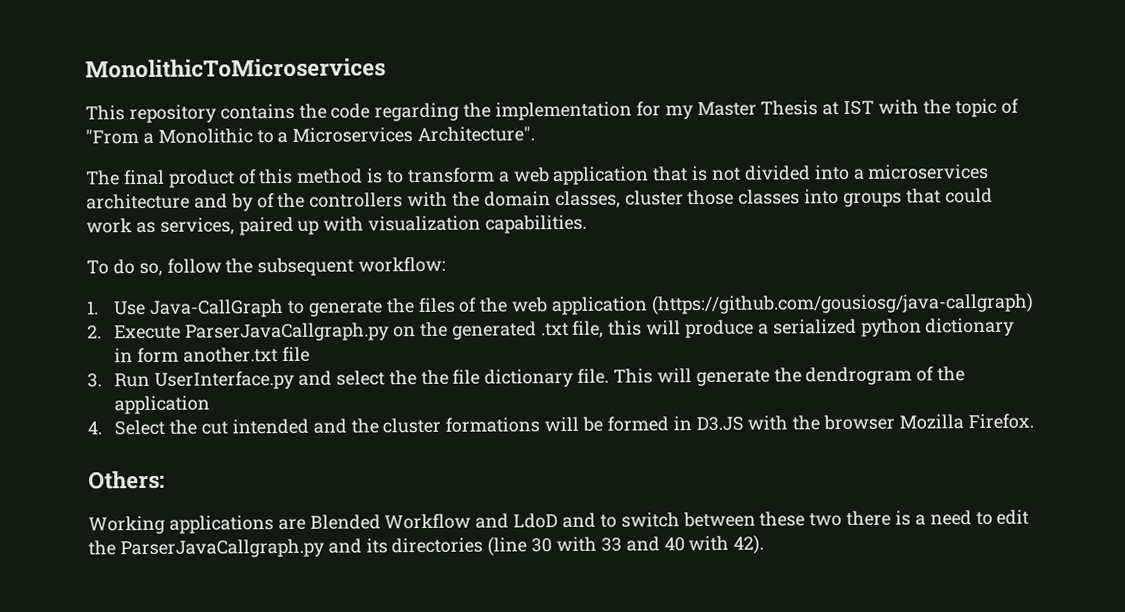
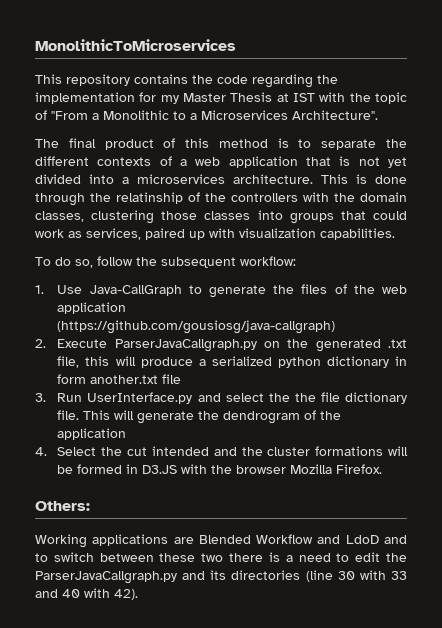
[407,167,495,184] transform -> [321,139,407,150] [35,156,172,166] separate the different contexts of
(742, 174) none -> [387,157,407,168] yet
[86,193,254,212] architecture and by -> [233,174,407,184] [35,192,183,206] architecture. This is done through the relatinship
[624,190,684,206] cluster -> [91,210,155,224] clustering

